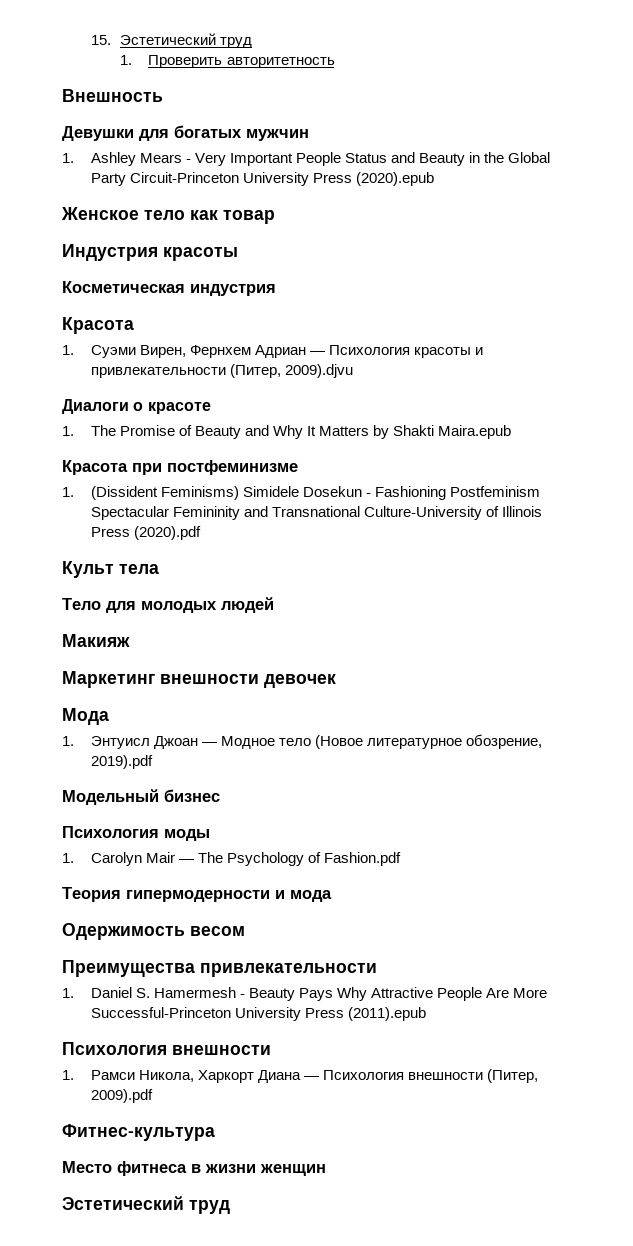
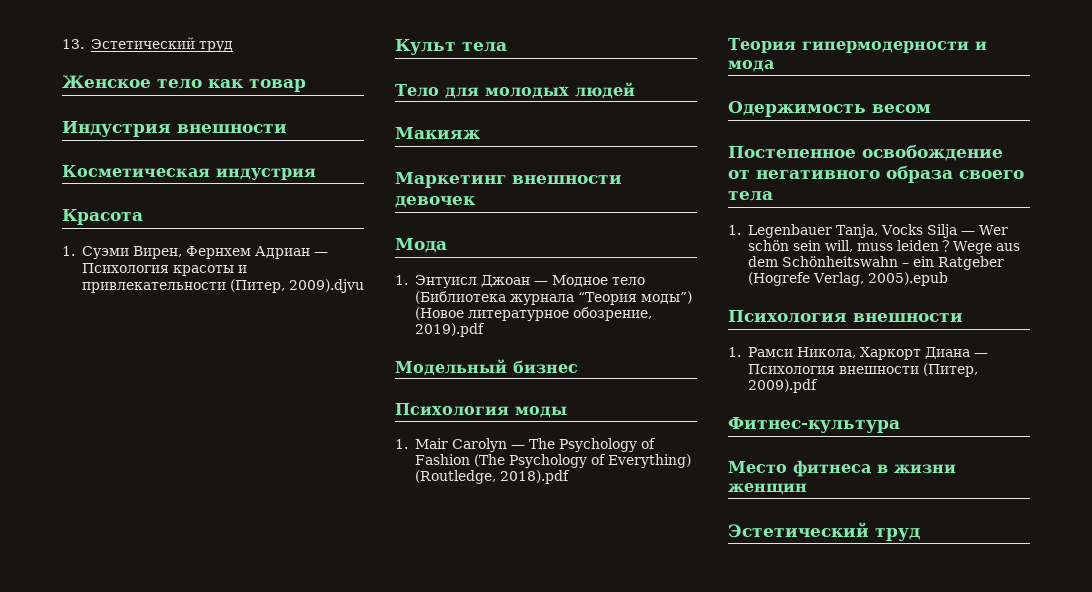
[90,33,252,48] [119,55,335,68] [62,89,163,102] [62,125,309,141] [62,152,551,166] [90,172,435,186] 15. Эстетический труд // 1. Проверить авторитетность // Внешность // Девушки для богатых мужчин // 1. Ashley Mears - Very Important People Status and Beauty in the Global Party Circuit-Princeton University Press (2020).epub -> [62,37,233,52] 13. Эстетический труд
[163,247,238,261] красоты -> [177,124,287,133] внешности
[62,399,211,414] [62,425,512,439] [62,460,298,475] [62,486,541,500] [90,506,543,520] [90,526,201,540] // Диалоги о красоте // 1. The Promise of Beauty and Why It Matters by Shakti Maira.epub // Красота при постфеминизме // 1. (Dissident Feminisms) Simidele Dosekun - Fashioning Postfeminism Spectacular Femininity and Transnational Culture-University of Illinois Press (2020).pdf -> (364, 286) none
(312, 742) none -> [414,291,692,305] (Библиотека журнала “Теория моды”)
[90,852,175,866] Carolyn Mair -> [414,438,507,452] Mair Carolyn
[324,852,402,866] Fashion.pdf -> [414,454,691,468] [414,470,570,484] Fashion (The Psychology of Everything) (Routledge, 2018).pdf
[62,960,377,977] [62,987,548,1001] [90,1007,426,1021] Преимущества привлекательности // 1. Daniel S. Hamermesh - Beauty Pays Why Attractive People Are More Successful-Princeton University Press (2011).epub -> [728,144,1003,161] [728,165,1024,183] [728,191,773,201] [728,224,1008,238] [747,240,1020,254] [747,256,1004,270] [747,272,948,286] Постепенное освобождение от негативного образа своего тела // 1. Legenbauer Tanja, Vocks Silja — Wer schön sein will, muss leiden？Wege aus dem Schönheitswahn – ein Ratgeber (Hogrefe Verlag, 2005).epub

